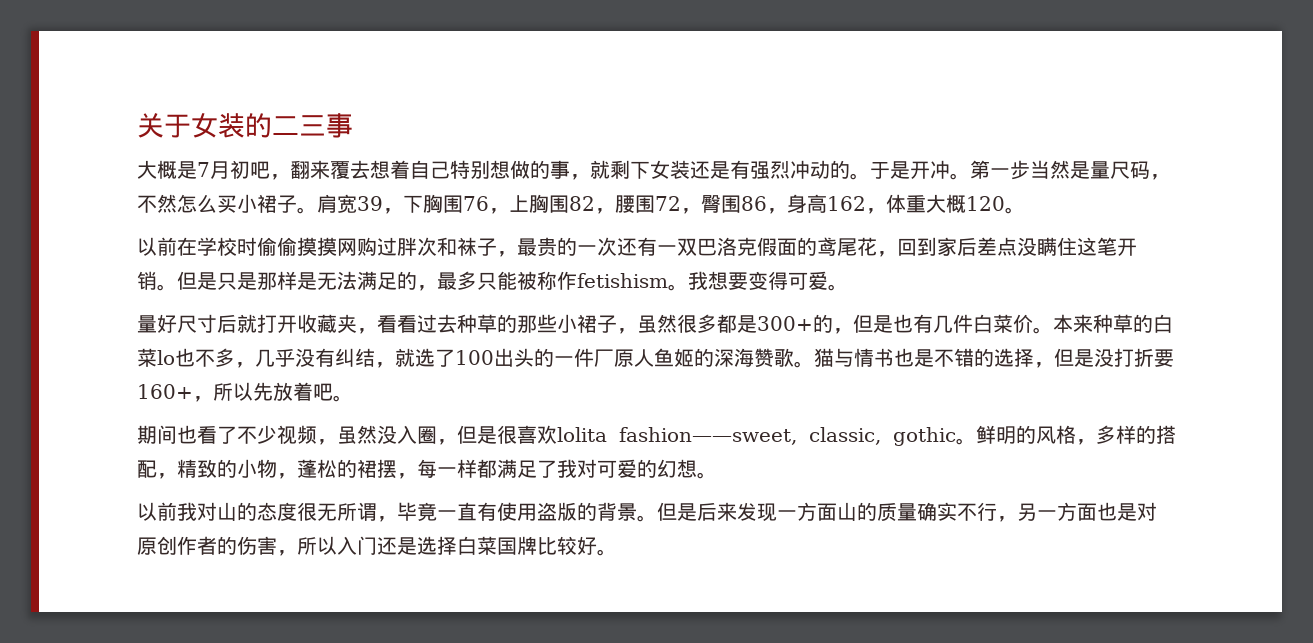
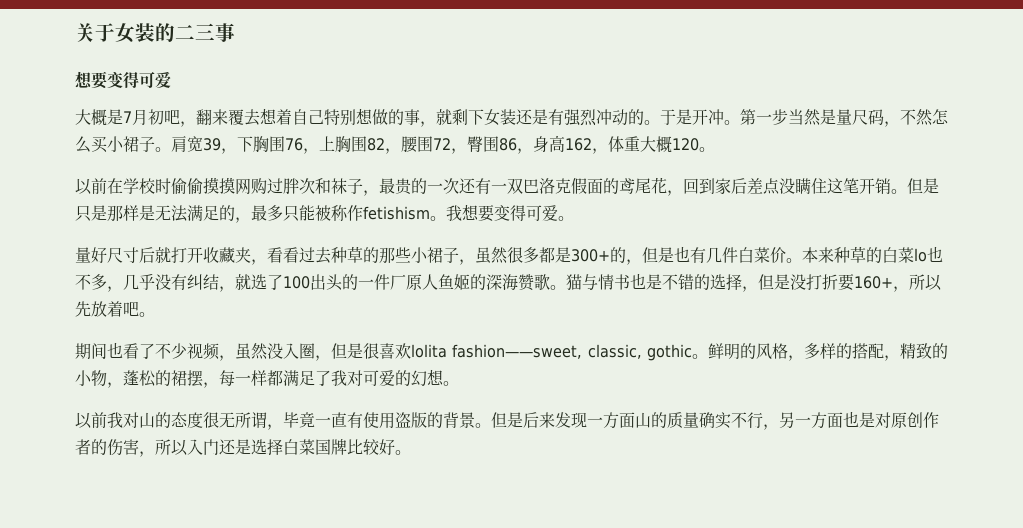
(353, 125) none -> [75,71,171,89] // 想要变得可爱

